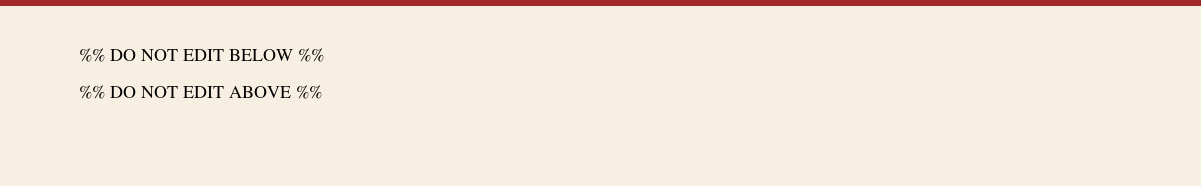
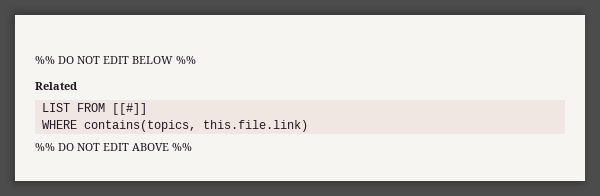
(324, 55) none -> [35,82,77,90] [41,103,147,115] [41,120,308,132] // Related // LIST FROM [[#]] // WHERE contains(topics, this.file.link)

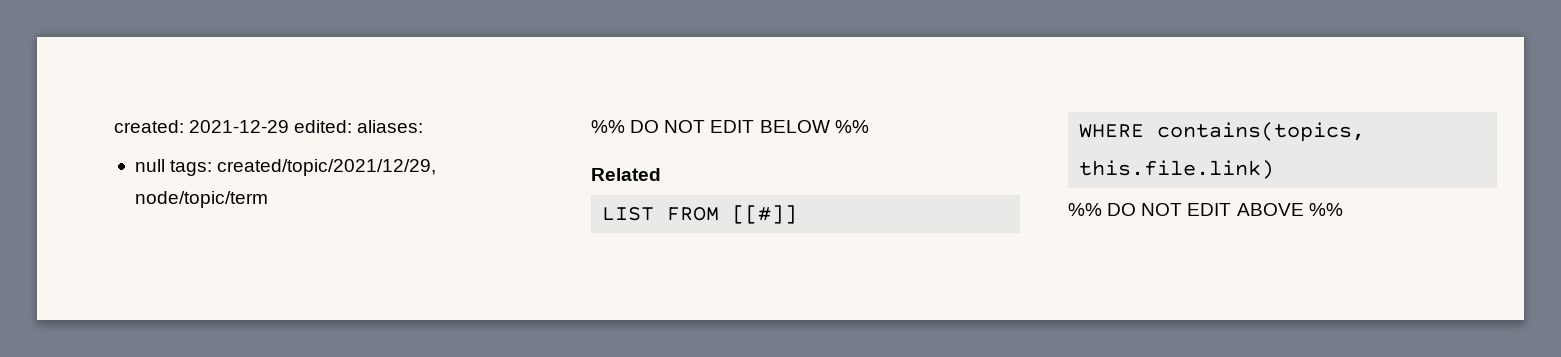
(35, 60) none -> [114,120,424,133] [134,159,437,176] [134,191,268,208] created: 2021-12-29 edited: aliases: // null tags: created/topic/2021/12/29, node/topic/term //

